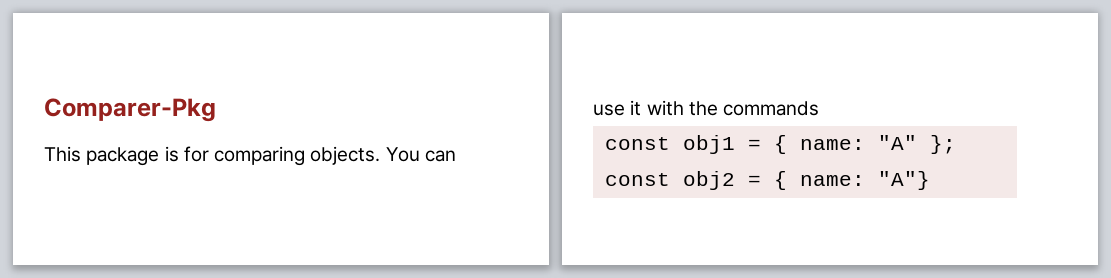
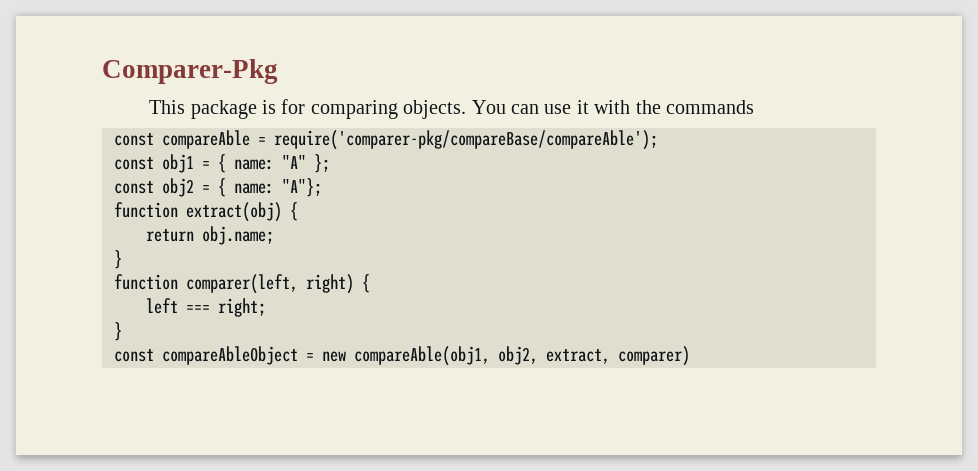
(820, 108) none -> [114,130,658,150] // const compareAble = require('comparer-pkg/compareBase/compareAble');
[877,171,930,190] "A"} -> [282,178,322,197] [114,202,298,222] [146,226,274,245] [114,250,122,269] [114,274,370,294] [146,298,266,317] [114,322,122,341] [114,346,690,366] "A"}; // function extract(obj) { // return obj.name; // } // function comparer(left, right) { // left === right; // } // const compareAbleObject = new compareAble(obj1, obj2, extract, comparer)

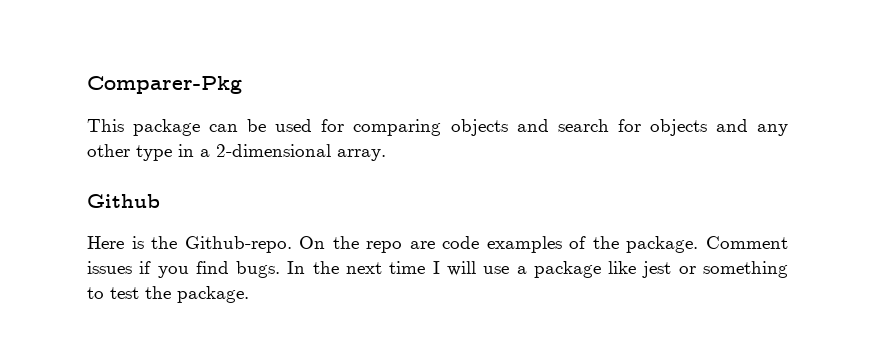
[262,99,755,119] [114,130,658,150] [114,154,330,173] [114,178,322,197] [114,202,298,222] [146,226,274,245] [114,250,122,269] [114,274,370,294] [146,298,266,317] [114,322,122,341] [114,346,690,366] is for comparing objects. You can use it with the commands // const compareAble = require('comparer-pkg/compareBase/compareAble'); // const obj1 = { name: "A" }; // const obj2 = { name: "A"}; // function extract(obj) { // return obj.name; // } // function comparer(left, right) { // left === right; // } // const compareAbleObject = new compareAble(obj1, obj2, extract, comparer) -> [209,119,789,136] [87,144,386,161] [87,194,160,208] [87,236,789,253] [87,261,788,278] [87,286,249,303] can be used for comparing objects and search for objects and any other type in a 2-dimensional array. // Github // Here is the Github-repo. On the repo are code examples of the package. Comment issues if you find bugs. In the next time I will use a package like jest or something to test the package.

